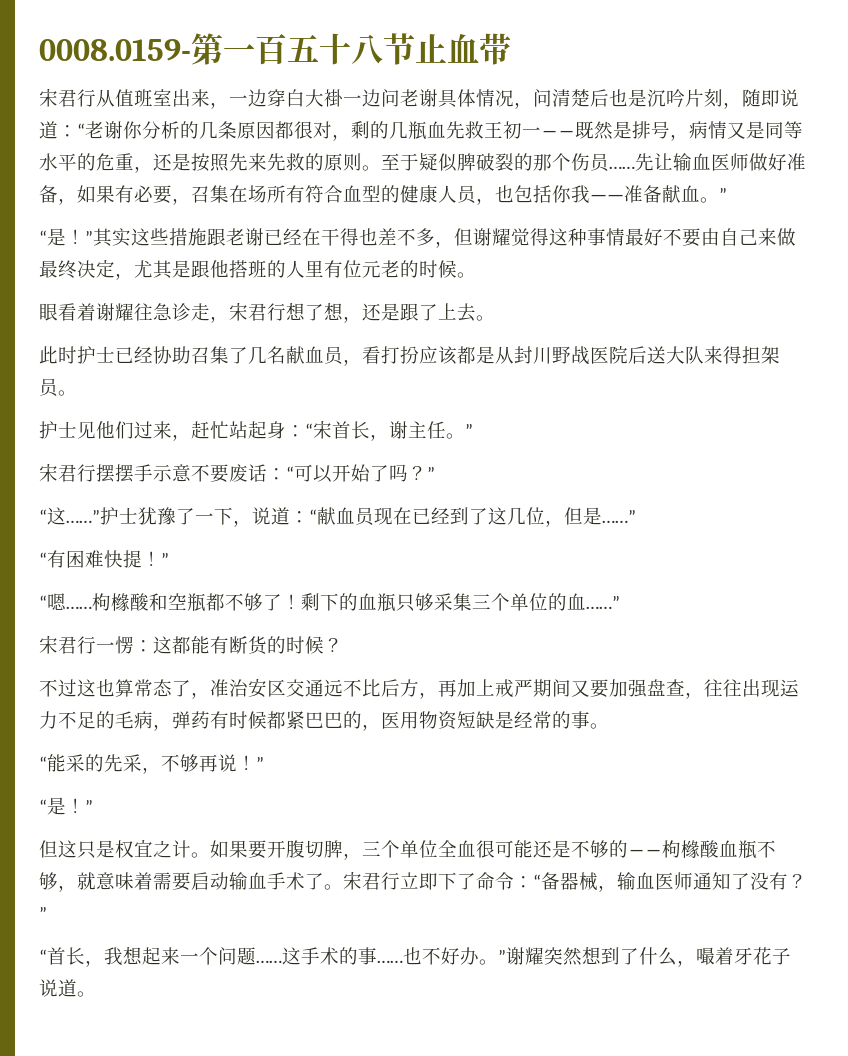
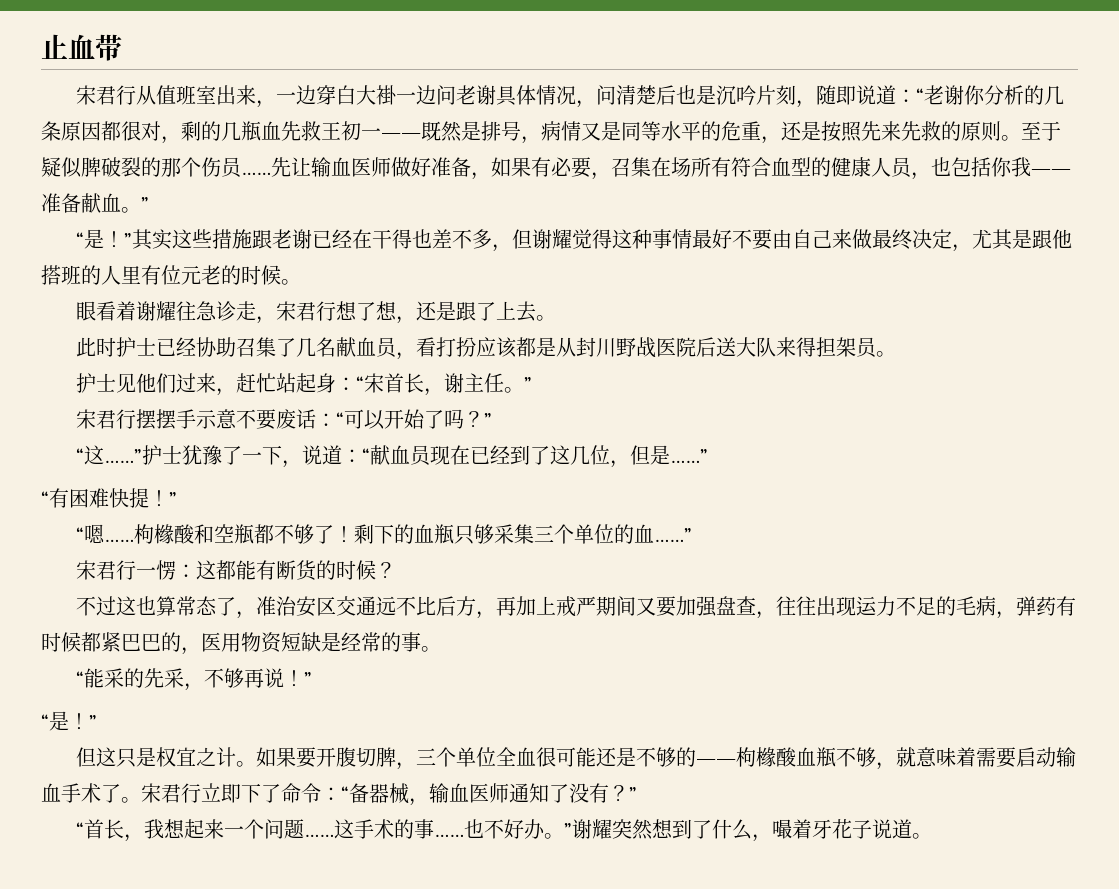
[39,33,415,65] 0008.0159-第一百五十八节 -> (41, 46) none

